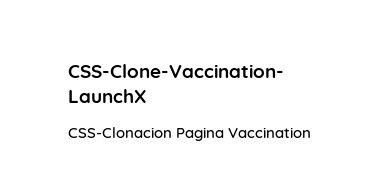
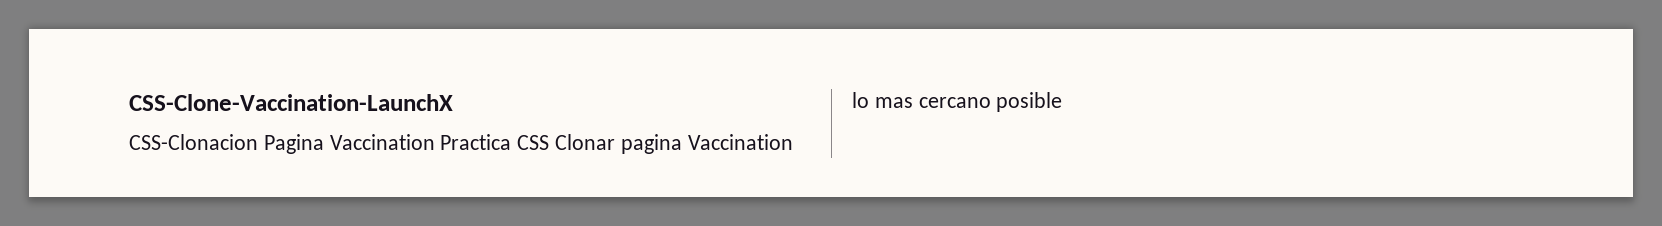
(312, 132) none -> [440,134,793,154] [852,92,1063,112] Practica CSS Clonar pagina Vaccination lo mas cercano posible

